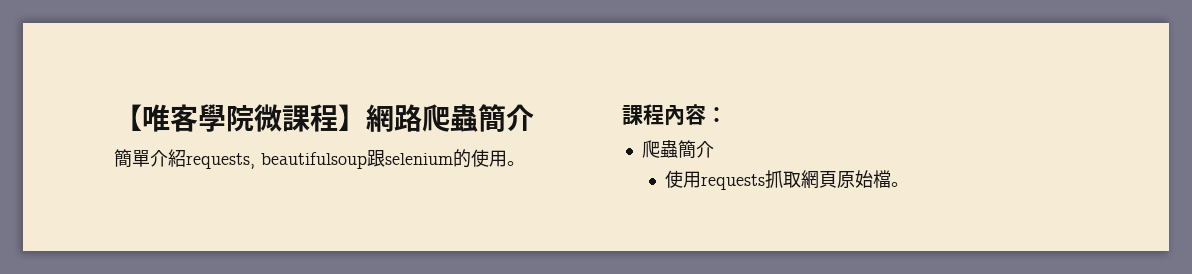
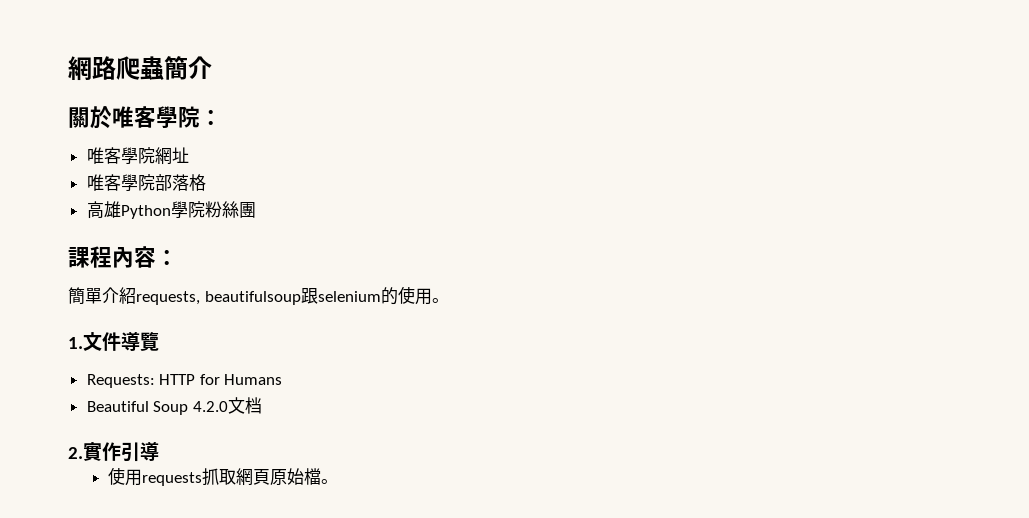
[114,104,366,132] 【唯客學院微課程】 -> (68, 68) none
(534, 117) none -> [68,106,222,129] [86,147,189,165] [86,174,206,191] [86,201,256,219] [68,246,178,268] // 關於唯客學院： // 唯客學院網址 // 唯客學院部落格 // 高雄Python學院粉絲團 // 課程內容：
[622,104,727,126] [641,140,714,159] 課程內容： // 爬蟲簡介 -> [68,332,159,351] [86,374,283,388] [86,397,262,415] [68,442,159,462] 1.文件導覽 // Requests: HTTP for Humans // Beautiful Soup 4.2.0文档 // 2.實作引導

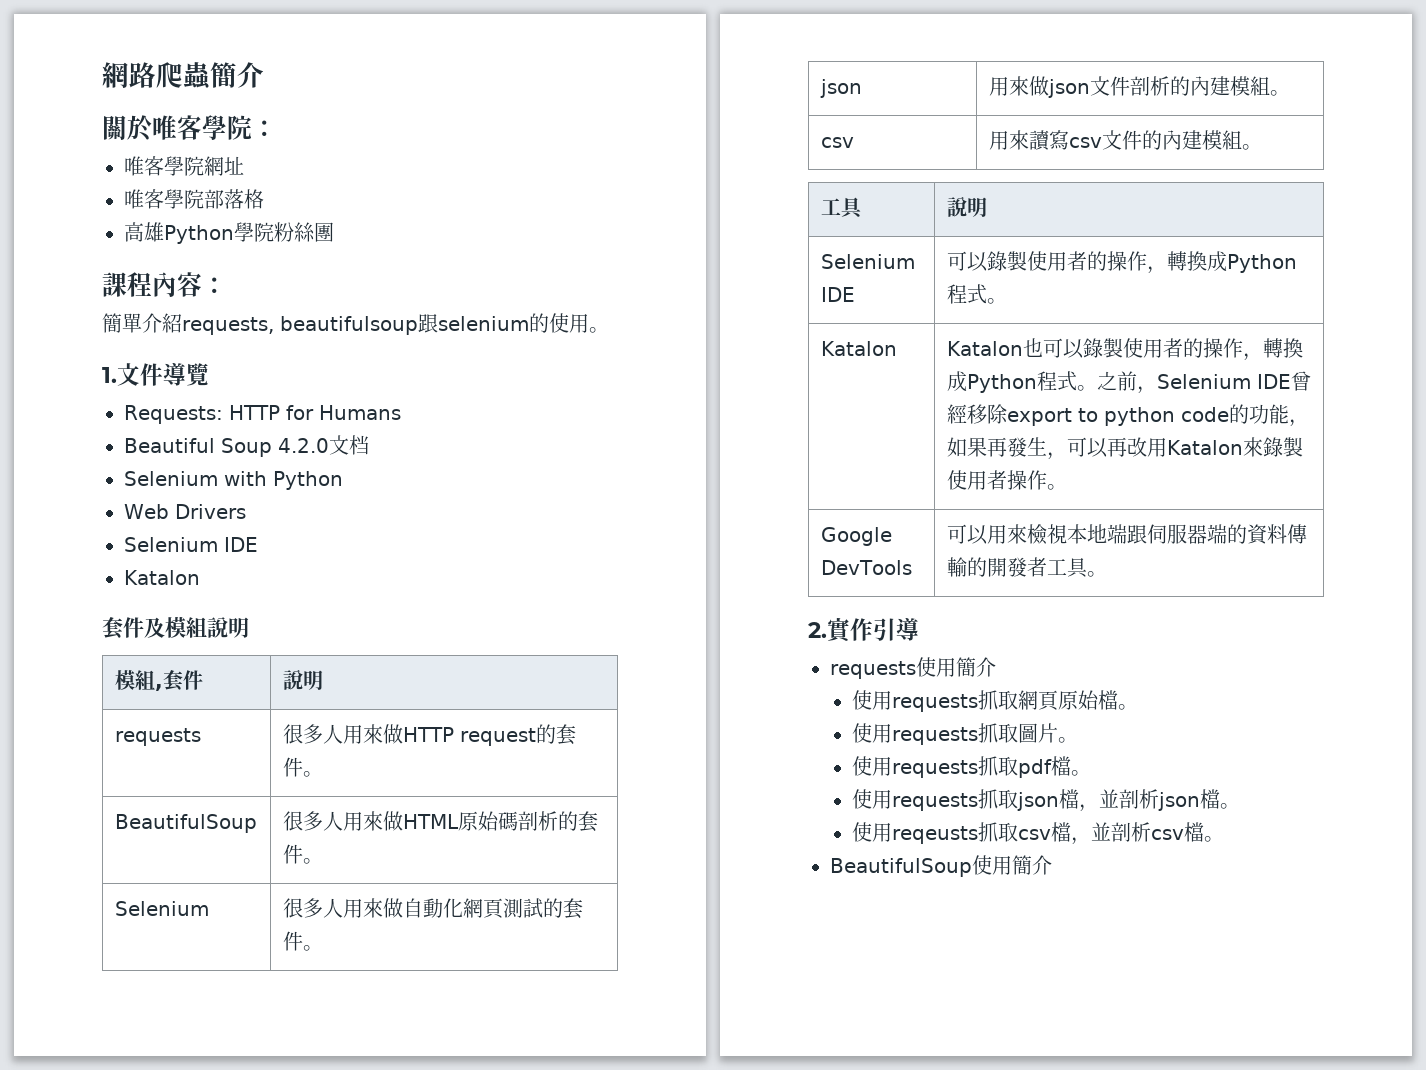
(262, 405) none -> [124,471,343,490] [124,504,246,519] [124,537,258,552] [124,570,200,585] [102,617,249,639] [114,670,203,691] [282,669,323,690] [114,728,201,746] [282,724,576,746] [282,757,323,777] [114,814,257,833] [282,811,598,832] [282,844,323,864] [114,901,209,916] [282,898,583,919] [282,931,323,951] [819,79,862,98] [988,76,1290,98] [820,137,854,148] [988,130,1262,151] [820,197,864,219] [946,196,987,217] [820,254,915,269] [820,287,855,302] [946,251,1297,274] [946,284,1007,304] [820,341,897,356] [946,338,1303,361] [946,371,1311,394] [946,404,1309,427] [946,437,1303,460] [946,470,1067,490] [820,527,892,546] [820,560,912,575] [946,524,1307,545] [946,557,1107,578] // Selenium with Python // Web Drivers // Selenium IDE // Katalon // 套件及模組說明 // 模組,套件 | 說明 // requests | 很多人用來做HTTP request的套件。 // BeautifulSoup | 很多人用來做HTML原始碼剖析的套件。 // Selenium | 很多人用來做自動化網頁測試的套件。 // json | 用來做json文件剖析的內建模組。 // csv | 用來讀寫csv文件的內建模組。 // 工具 | 說明 // Selenium IDE | 可以錄製使用者的操作，轉換成Python程式。 // Katalon | Katalon也可以錄製使用者的操作，轉換成Python程式。之前，Selenium IDE曾經移除export to python code的功能，如果再發生，可以再改用Katalon來錄製使用者操作。 // Google DevTools | 可以用來檢視本地端跟伺服器端的資料傳輸的開發者工具。
(159, 451) none -> [830,657,996,679] // requests使用簡介
(338, 481) none -> [852,723,1079,745] [852,756,1092,778] [852,789,1241,812] [852,822,1225,845] [830,855,1052,877] // 使用requests抓取圖片。 // 使用requests抓取pdf檔。 // 使用requests抓取json檔，並剖析json檔。 // 使用reqeusts抓取csv檔，並剖析csv檔。 // BeautifulSoup使用簡介

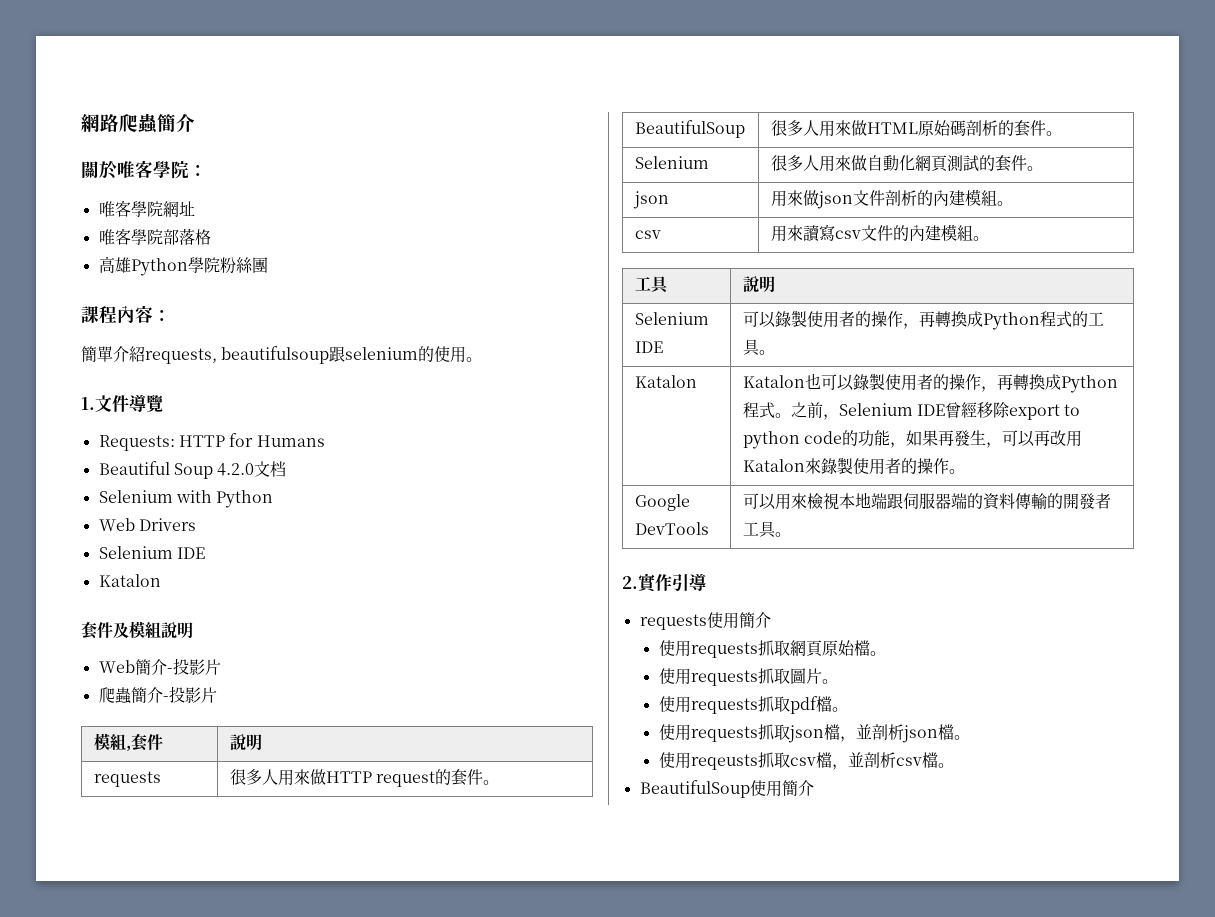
(249, 627) none -> [98,658,221,675] [98,686,217,704] // Web簡介-投影片 // 爬蟲簡介-投影片
[1166,251,1297,273] [946,284,987,304] 轉換成Python程式 -> [918,311,1104,330] [742,339,760,356] 再轉換成Python程式的工具
(1263, 357) none -> [996,374,1013,390] 再
(1007, 480) none -> [900,458,917,474] 的

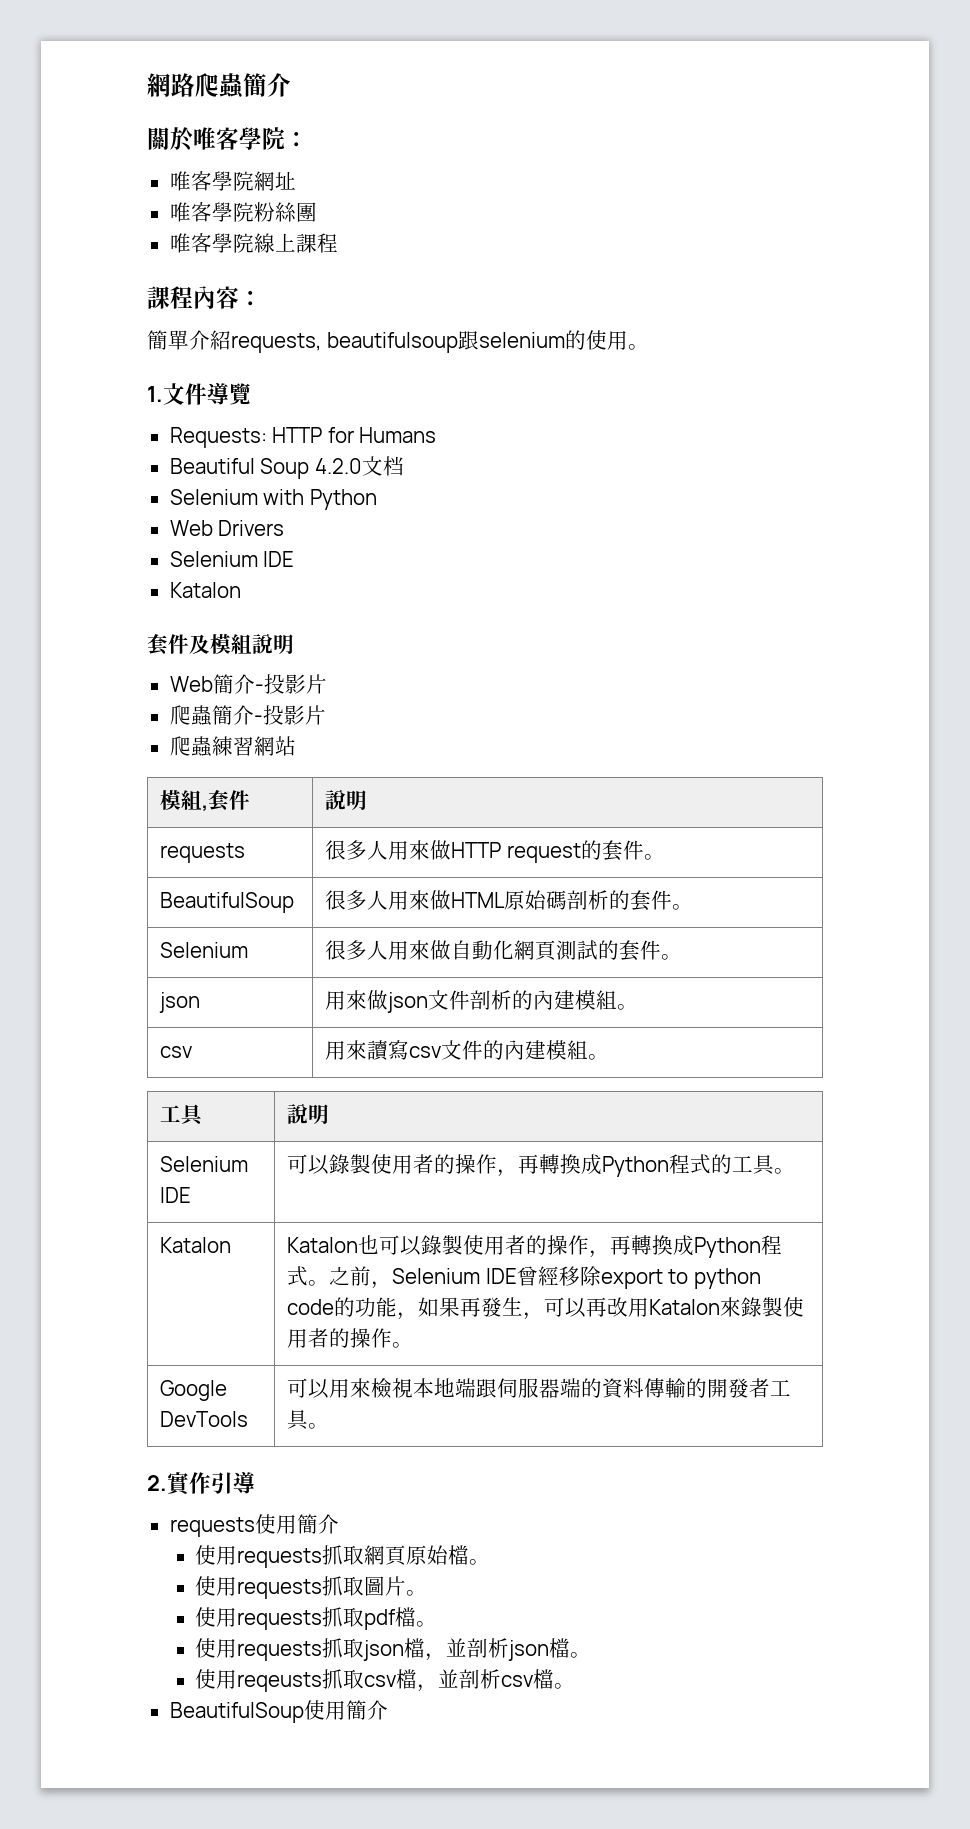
[162,228,211,245] [98,256,268,276] 部落格 // 高雄Python學院粉絲團 -> [253,202,317,222] [169,233,338,253] 粉絲團 // 唯客學院線上課程
(217, 695) none -> [169,736,296,757] // 爬蟲練習網站

